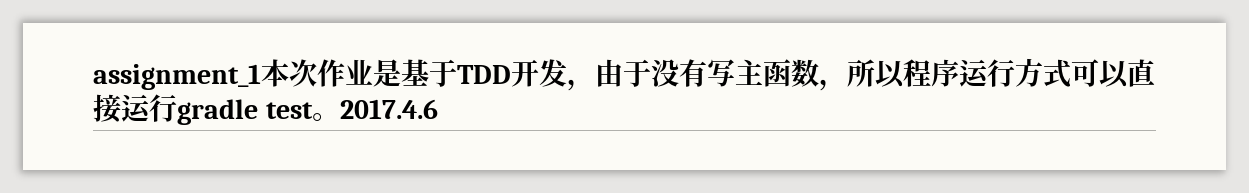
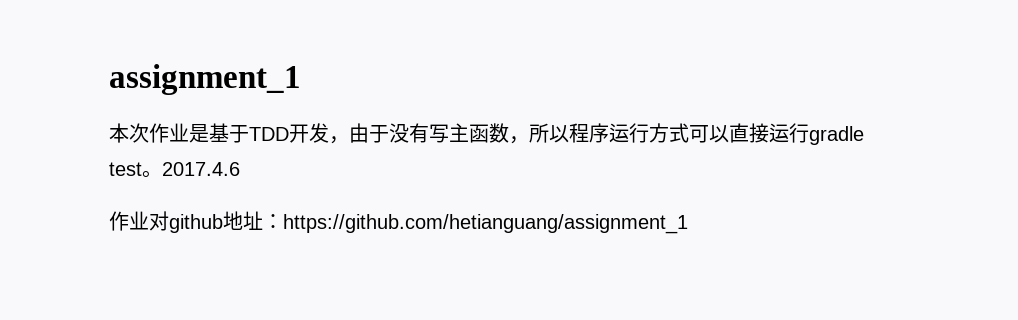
(261, 77) none -> (301, 79) //
(438, 109) none -> [109,211,688,234] // 作业对github地址：https://github.com/hetianguang/assignment_1

